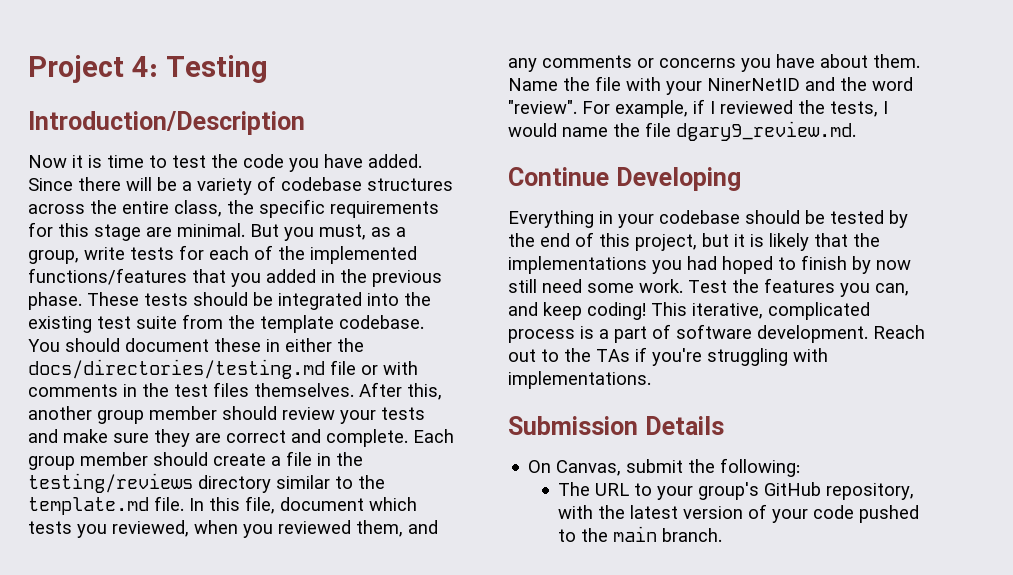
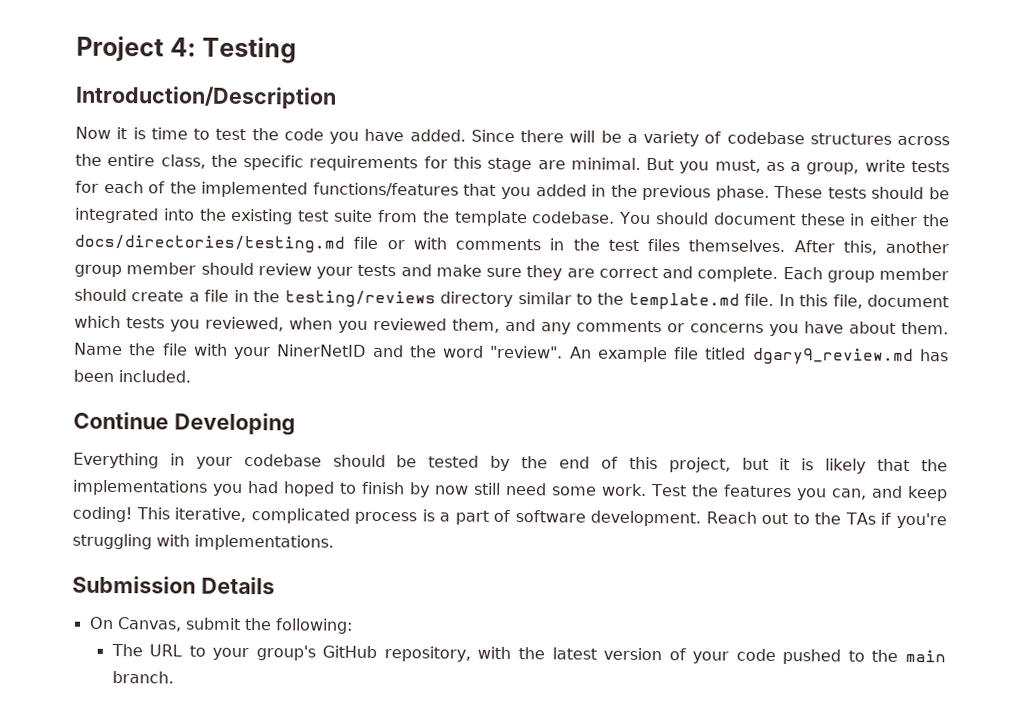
[582,99,888,118] [508,121,856,141] For example, if I reviewed the tests, I would name the file dgary9_review.md. -> [569,346,949,366] [73,369,191,383] An example file titled dgary9_review.md has been included.

